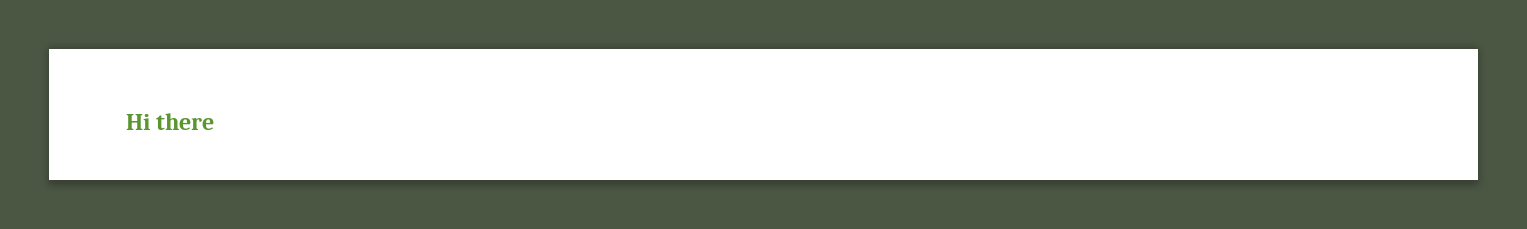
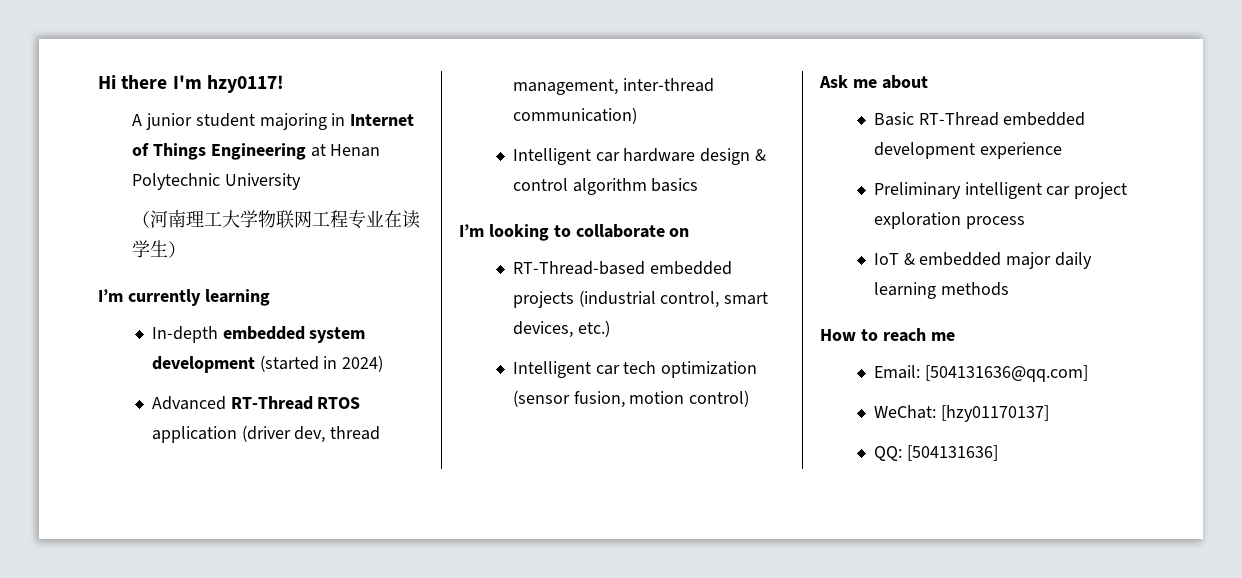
(215, 121) none -> [172,75,284,93] [131,113,415,130] [131,143,381,160] [131,173,301,190] [131,209,420,229] [131,240,186,258] [98,289,270,306] [151,326,366,343] [151,355,384,373] [151,396,361,410] [151,425,381,443] [512,78,714,95] [512,107,637,124] [512,148,767,165] [512,178,699,195] [459,224,690,241] [512,261,732,275] [512,290,769,308] [512,320,610,338] [512,361,758,378] [512,390,750,408] [819,75,928,89] [873,112,1086,126] [873,142,1062,159] [873,182,1128,199] [873,212,1025,229] [873,252,1093,269] [873,282,1009,299] [820,328,955,342] [873,365,1088,382] [873,405,1049,422] [873,445,998,461] I'm hzy0117! // A junior student majoring in Internet of Things Engineering at Henan Polytechnic University // （河南理工大学物联网工程专业在读学生） // I’m currently learning // In-depth embedded system development (started in 2024) // Advanced RT-Thread RTOS application (driver dev, thread management, inter-thread communication) // Intelligent car hardware design & control algorithm basics // I’m looking to collaborate on // RT-Thread-based embedded projects (industrial control, smart devices, etc.) // Intelligent car tech optimization (sensor fusion, motion control) // Ask me about // Basic RT-Thread embedded development experience // Preliminary intelligent car project exploration process // IoT & embedded major daily learning methods // How to reach me // Email: [504131636@qq.com] // WeChat: [hzy01170137] // QQ: [504131636]

